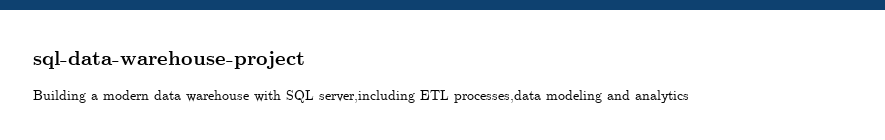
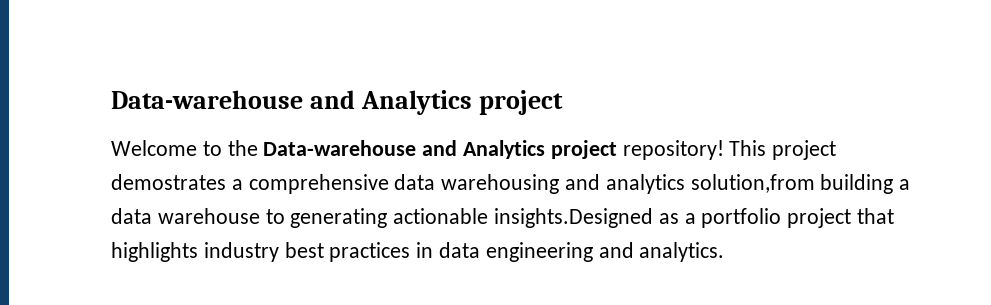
[33,51,305,69] [33,90,689,103] sql-data-warehouse-project // Building a modern data warehouse with SQL server,including ETL processes,data modeling and analytics -> [111,90,564,115] [111,140,837,160] [111,174,911,194] [111,208,895,228] [111,242,725,262] Data-warehouse and Analytics project // Welcome to the Data-warehouse and Analytics project repository! This project demostrates a comprehensive data warehousing and analytics solution,from building a data warehouse to generating actionable insights.Designed as a portfolio project that highlights industry best practices in data engineering and analytics.

